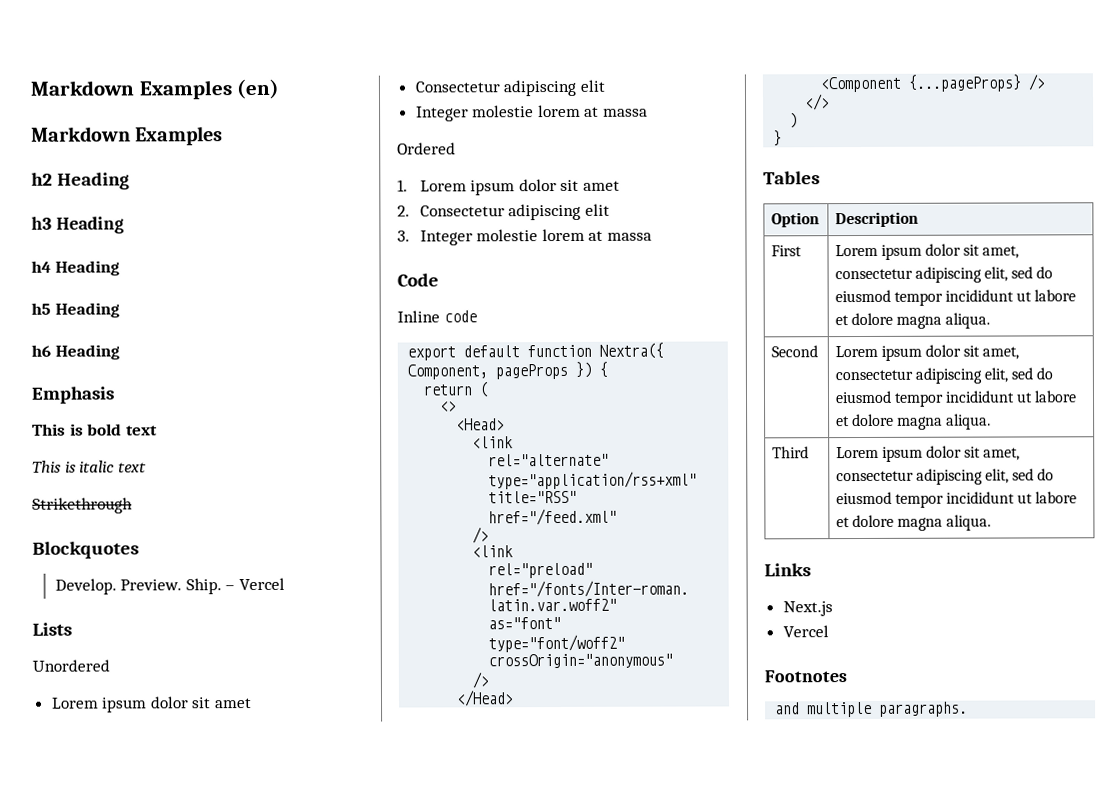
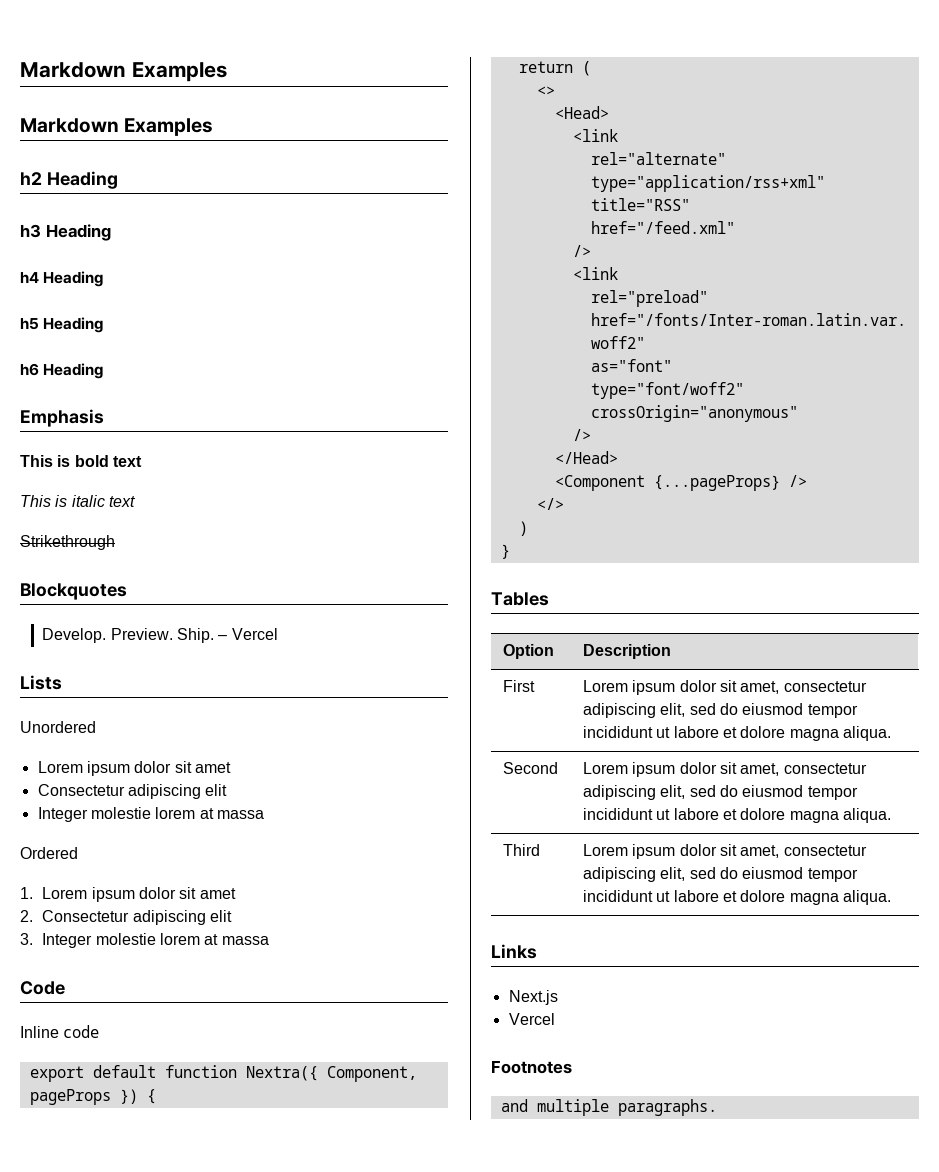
[30,78,281,100] Markdown Examples (en) -> [20,62,227,82] Markdown Examples

